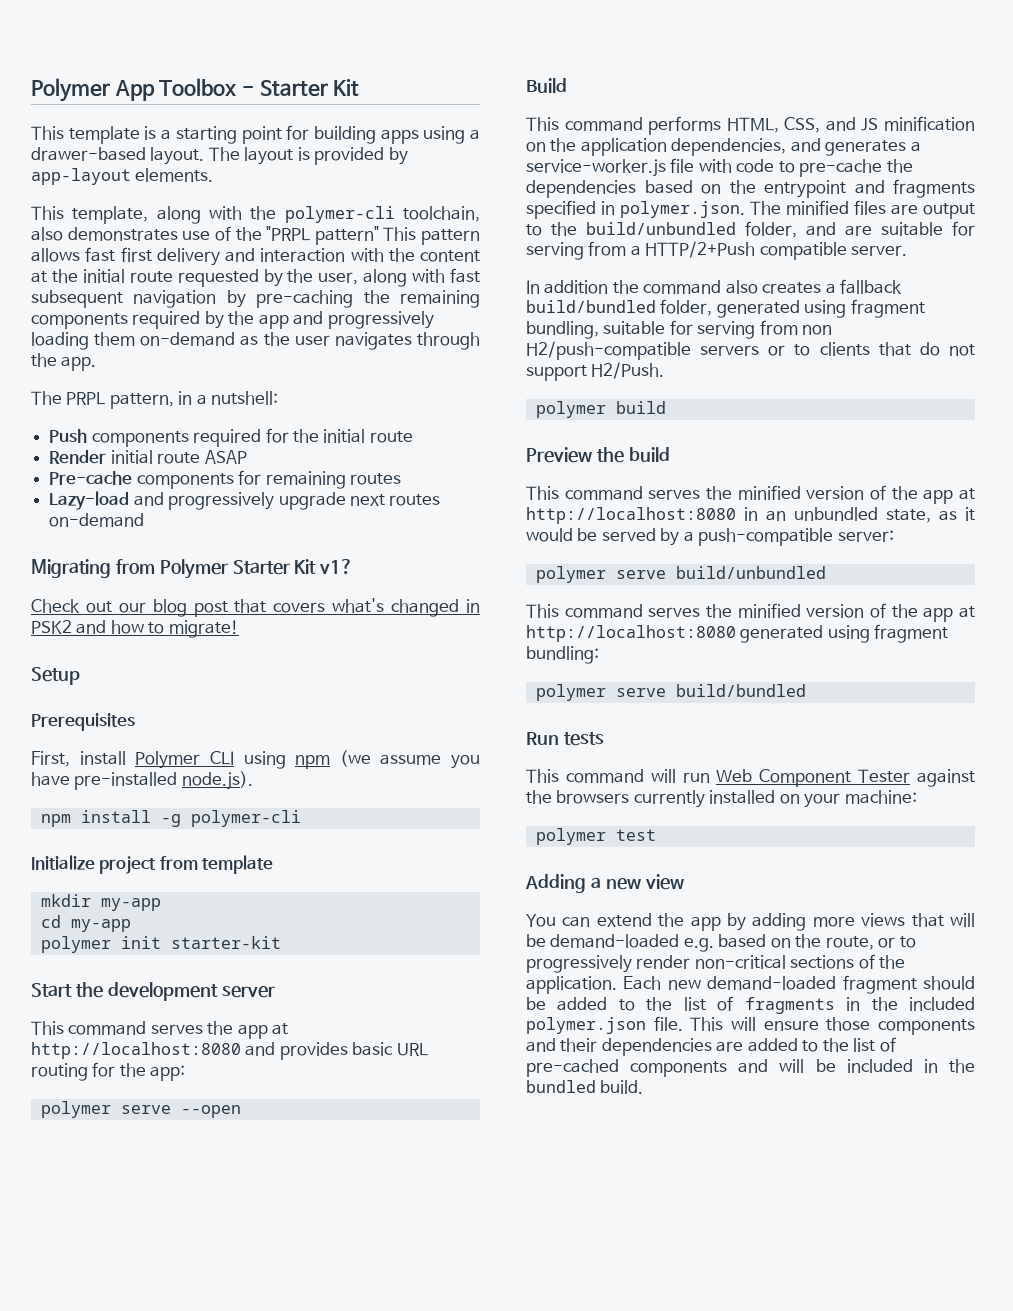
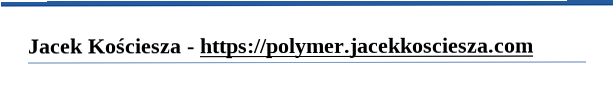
[31,78,360,102] [31,125,480,144] [31,147,408,165] [31,168,214,185] [31,206,480,224] [31,226,480,245] [31,247,480,266] [31,268,480,287] [31,290,480,308] [31,311,434,329] [31,332,480,350] [31,353,97,371] [31,391,279,409] [49,428,413,447] [49,450,247,464] [49,470,401,489] [49,491,441,510] [49,513,145,527] [31,559,354,579] [31,598,480,617] [31,620,239,638] [31,667,80,685] [31,713,135,731] [31,750,480,769] [31,771,253,790] [40,810,301,827] [31,855,274,874] [40,894,161,911] [40,915,131,932] [40,936,281,953] [31,982,275,1001] [31,1021,289,1039] [31,1042,428,1060] [31,1062,186,1081] [40,1101,241,1118] [526,78,567,93] [526,116,975,135] [526,138,921,156] [526,158,913,177] [526,179,975,198] [526,200,975,219] [526,221,976,238] [526,241,908,260] [526,279,903,294] [526,299,925,318] [526,320,833,339] [526,341,976,360] [526,362,665,381] [535,401,666,418] [526,447,670,463] [526,485,975,504] [526,507,975,524] [526,528,894,546] [535,566,826,583] [526,603,975,622] [526,624,949,643] [526,646,599,664] [535,684,806,701] [526,732,604,746] [526,769,975,787] [526,790,917,808] [535,828,656,845] [525,874,684,893] [526,913,975,931] [526,934,916,952] [526,954,906,973] [526,975,975,994] [526,996,976,1014] [526,1016,975,1035] [526,1037,896,1056] [526,1059,975,1077] [526,1080,644,1094] Polymer App Toolbox - Starter Kit // This template is a starting point for building apps using a drawer-based layout. The layout is provided by app-layout elements. // This template, along with the polymer-cli toolchain, also demonstrates use of the "PRPL pattern" This pattern allows fast first delivery and interaction with the content at the initial route requested by the user, along with fast subsequent navigation by pre-caching the remaining components required by the app and progressively loading them on-demand as the user navigates through the app. // The PRPL pattern, in a nutshell: // Push components required for the initial route // Render initial route ASAP // Pre-cache components for remaining routes // Lazy-load and progressively upgrade next routes on-demand // Migrating from Polymer Starter Kit v1? // Check out our blog post that covers what's changed in PSK2 and how to migrate! // Setup // Prerequisites // First, install Polymer CLI using npm (we assume you have pre-installed node.js). // npm install -g polymer-cli // Initialize project from template // mkdir my-app // cd my-app // polymer init starter-kit // Start the development server // This command serves the app at http://localhost:8080 and provides basic URL routing for the app: // polymer serve --open // Build // This command performs HTML, CSS, and JS minification on the application dependencies, and generates a service-worker.js file with code to pre-cache the dependencies based on the entrypoint and fragments specified in polymer.json. The minified files are output to the build/unbundled folder, and are suitable for serving from a HTTP/2+Push compatible server. // In addition the command also creates a fallback build/bundled folder, generated using fragment bundling, suitable for serving from non H2/push-compatible servers or to clients that do not support H2/Push. // polymer build // Preview the build // This command serves the minified version of the app at http://localhost:8080 in an unbundled state, as it would be served by a push-compatible server: // polymer serve build/unbundled // This command serves the minified version of the app at http://localhost:8080 generated using fragment bundling: // polymer serve build/bundled // Run tests // This command will run Web Component Tester against the browsers currently installed on your machine: // polymer test // Adding a new view // You can extend the app by adding more views that will be demand-loaded e.g. based on the route, or to progressively render non-critical sections of the application. Each new demand-loaded fragment should be added to the list of fragments in the included polymer.json file. This will ensure those components and their dependencies are added to the list of pre-cached components and will be included in the bundled build. -> [27,37,534,59] Jacek Kościesza - https://polymer.jacekkosciesza.com

